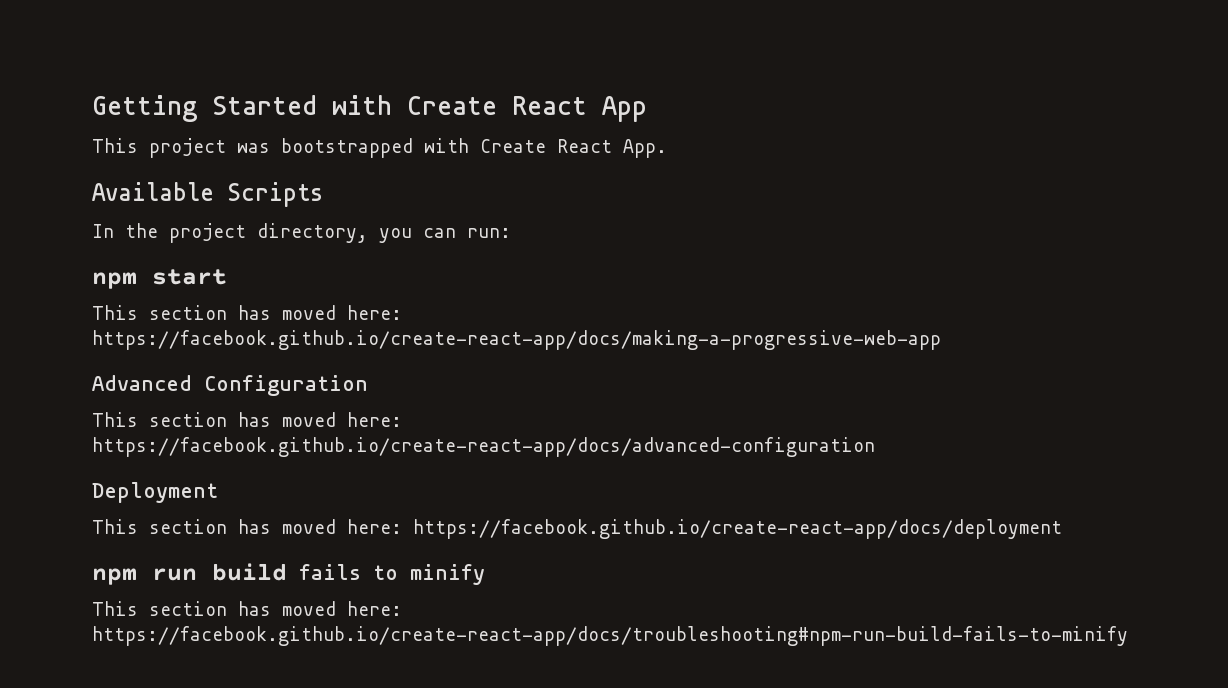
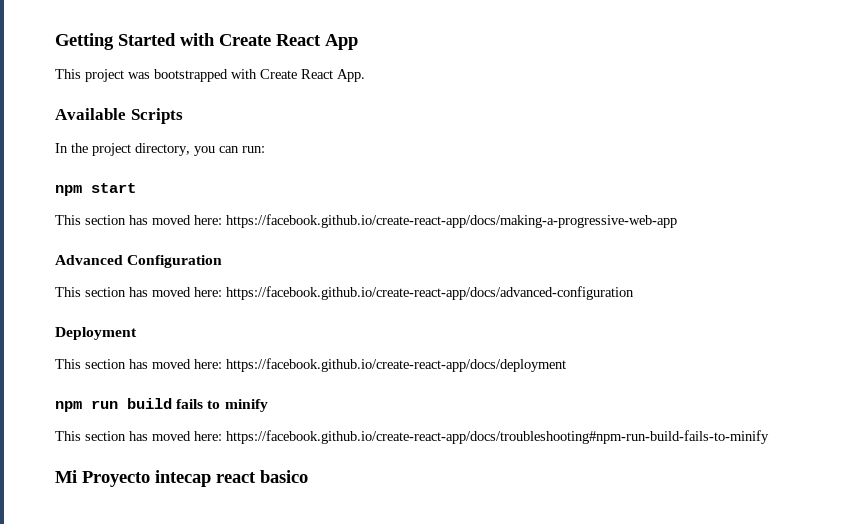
(1128, 636) none -> [55,470,308,487] // Mi Proyecto intecap react basico

